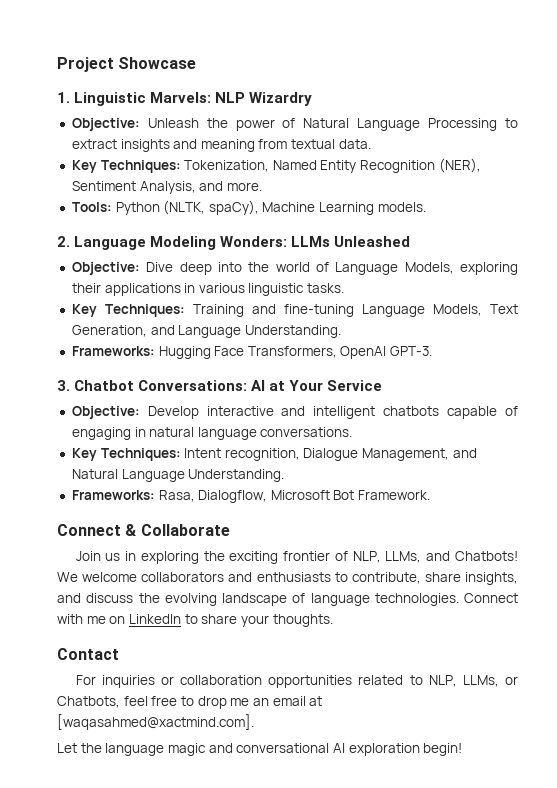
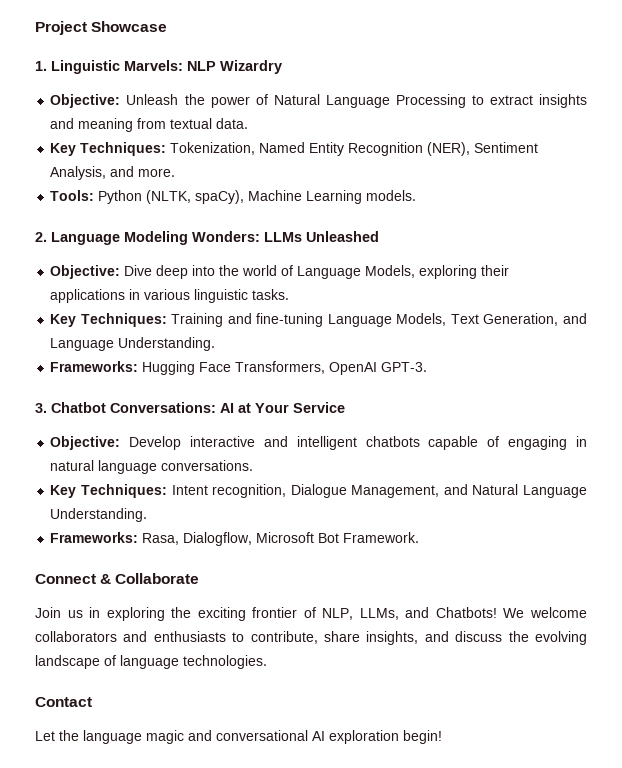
[464,593,518,603] [57,614,333,627] [57,648,119,660] [75,675,518,688] [57,696,323,709] [57,714,254,730] Connect with me on LinkedIn to share your thoughts. // Contact // For inquiries or collaboration opportunities related to NLP, LLMs, or Chatbots, feel free to drop me an email at [waqasahmed@xactmind.com]. -> [35,697,92,707] // Contact

